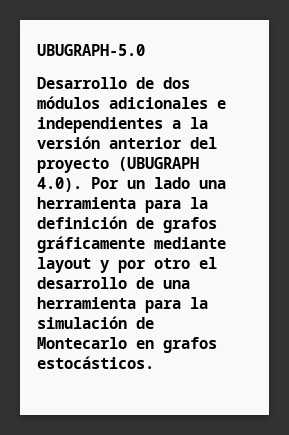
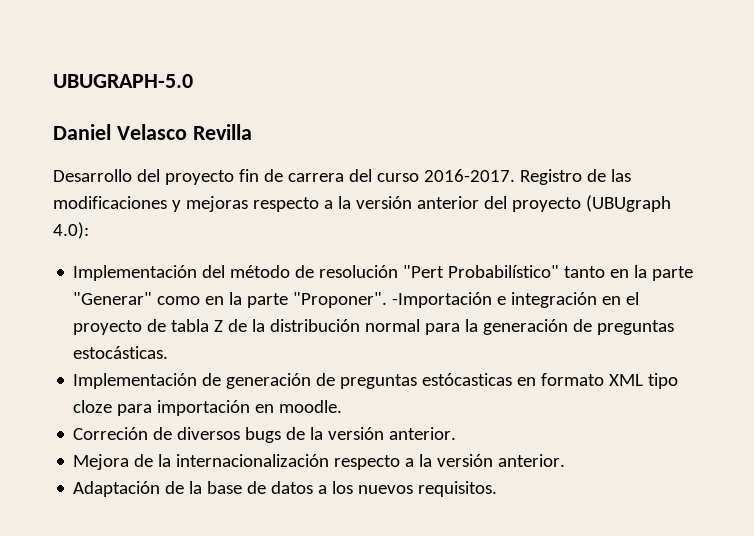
[37,77,190,89] [37,96,226,109] [37,117,163,133] Desarrollo de dos módulos adicionales e independientes -> [53,124,252,140] [53,169,631,185] [53,196,319,212] Daniel Velasco Revilla // Desarrollo del proyecto fin de carrera del curso 2016-2017. Registro de las modificaciones y mejoras respecto
[118,157,199,171] [37,177,226,192] [37,197,208,213] [37,216,217,233] [37,236,226,253] [37,257,217,273] [37,277,190,289] [37,297,208,313] [37,316,154,329] [37,337,217,353] [37,356,154,369] (UBUGRAPH 4.0). Por un lado una herramienta para la definición de grafos gráficamente mediante layout y por otro el desarrollo de una herramienta para la simulación de Montecarlo en grafos estocásticos. -> [585,195,671,212] [53,222,89,239] [73,265,694,281] [73,292,640,308] [73,319,675,335] [73,346,169,359] [73,373,679,389] [73,400,343,416] [73,427,457,443] [73,454,566,470] [73,481,498,497] (UBUgraph 4.0): // Implementación del método de resolución "Pert Probabilístico" tanto en la parte "Generar" como en la parte "Proponer". -Importación e integración en el proyecto de tabla Z de la distribución normal para la generación de preguntas estocásticas. // Implementación de generación de preguntas estócasticas en formato XML tipo cloze para importación en moodle. // Correción de diversos bugs de la versión anterior. // Mejora de la internacionalización respecto a la versión anterior. // Adaptación de la base de datos a los nuevos requisitos.

